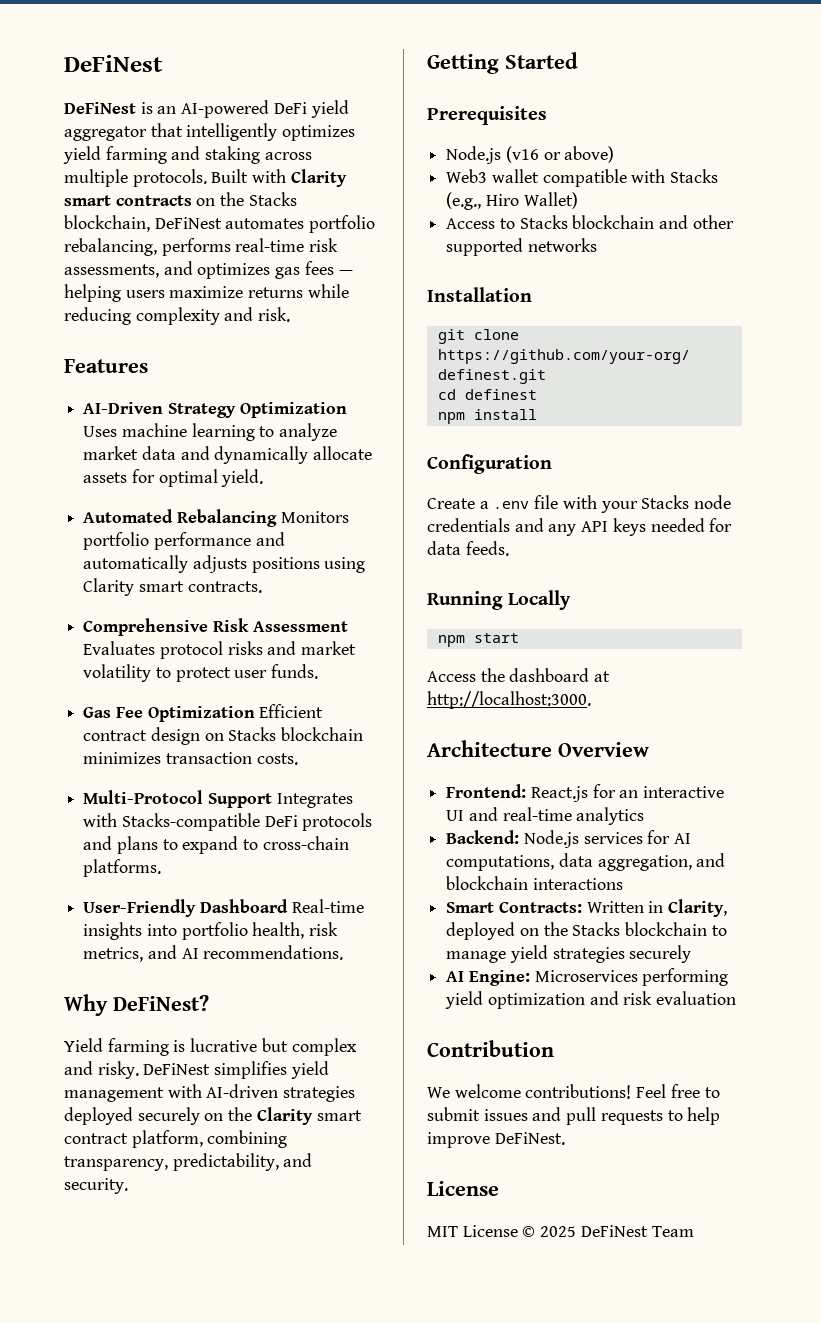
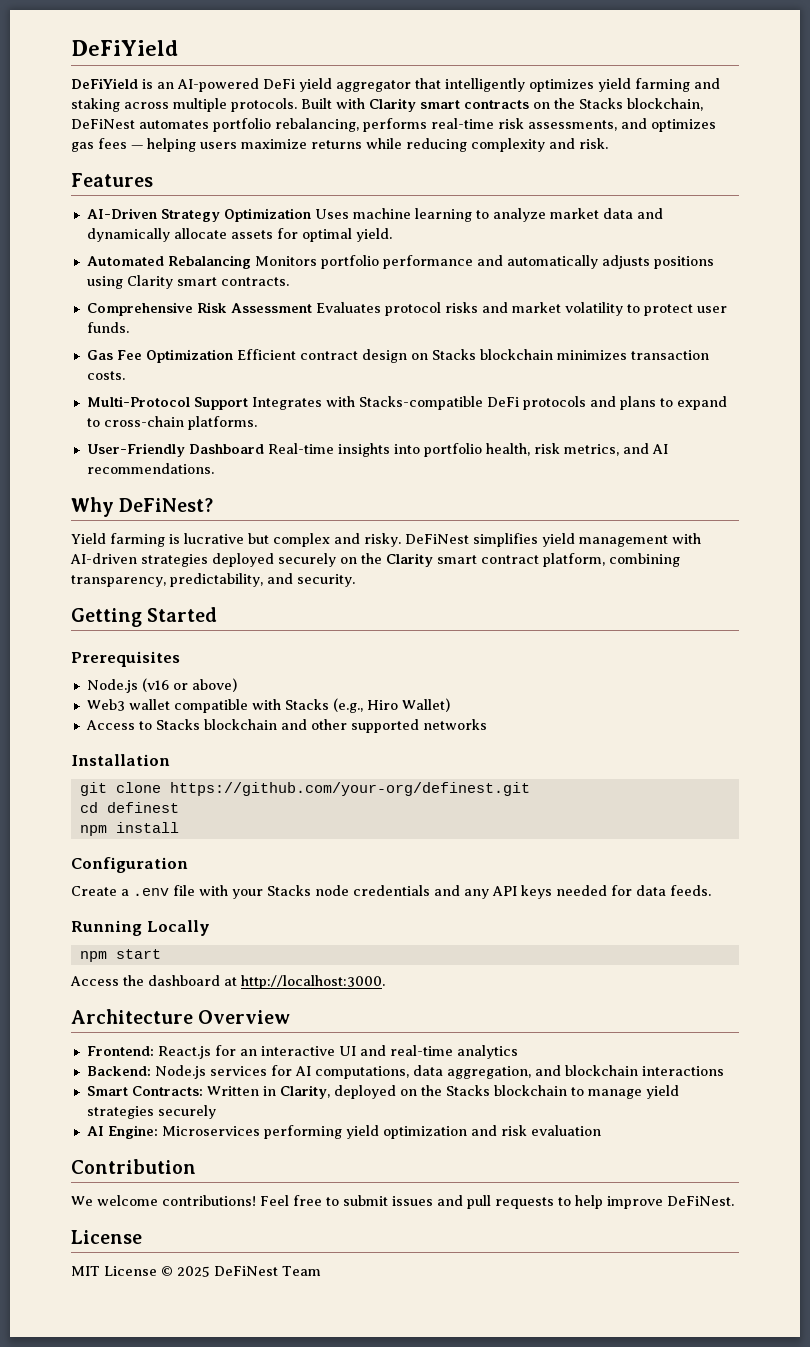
[64,55,163,72] [64,102,136,114] DeFiNest // DeFiNest -> [71,40,178,56] [71,78,138,89] DeFiYield // DeFiYield

